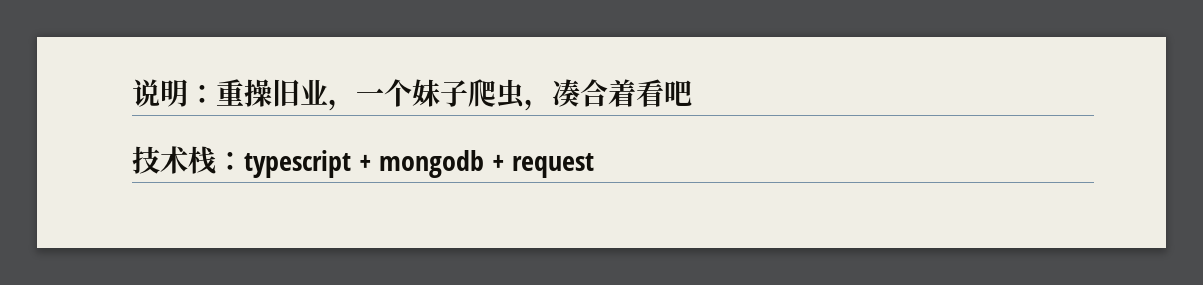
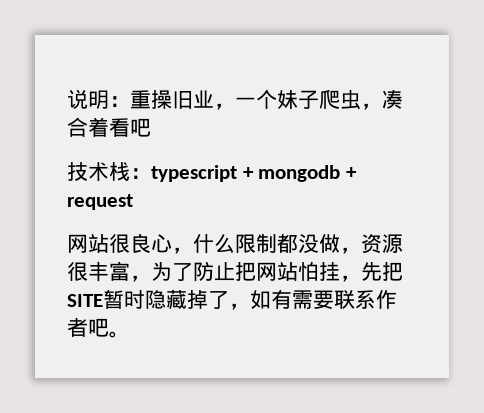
(595, 165) none -> [67,233,403,254] [67,261,403,282] [67,289,397,310] [67,317,130,338] // 网站很良心，什么限制都没做，资源很丰富，为了防止把网站怕挂，先把SITE暂时隐藏掉了，如有需要联系作者吧。

